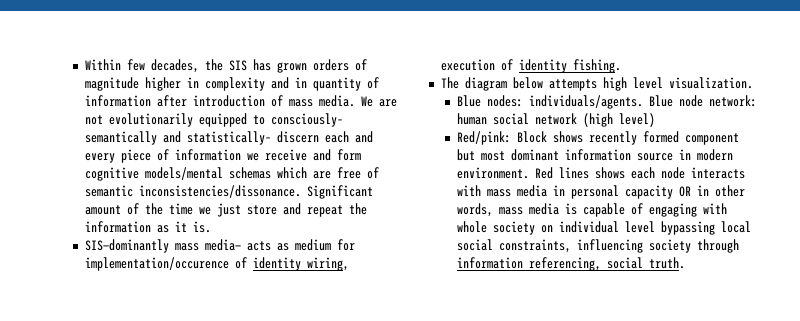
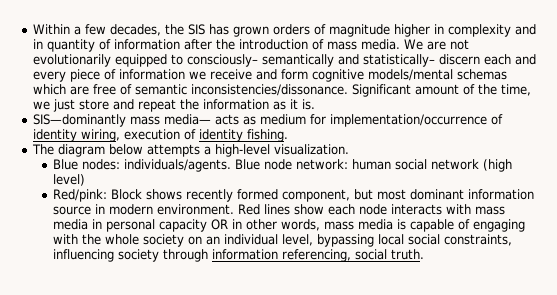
(121, 64) none -> [73,26,81,35] a
(187, 101) none -> [215,39,235,50] the
[168,203,193,215] time -> [500,84,531,96] time,
[84,257,229,271] implementation/occurence -> [329,114,487,127] implementation/occurrence
[602,77,663,91] high level -> [203,144,270,157] a high-level
[684,133,739,145] component -> [282,189,351,202] component,
[594,167,625,179] shows -> [294,204,325,215] show
(727, 208) none -> [82,234,102,245] the
[558,221,655,233] individual level -> [206,234,314,246] an individual level,

